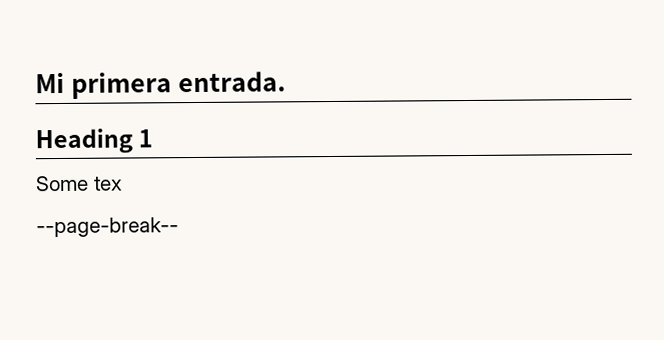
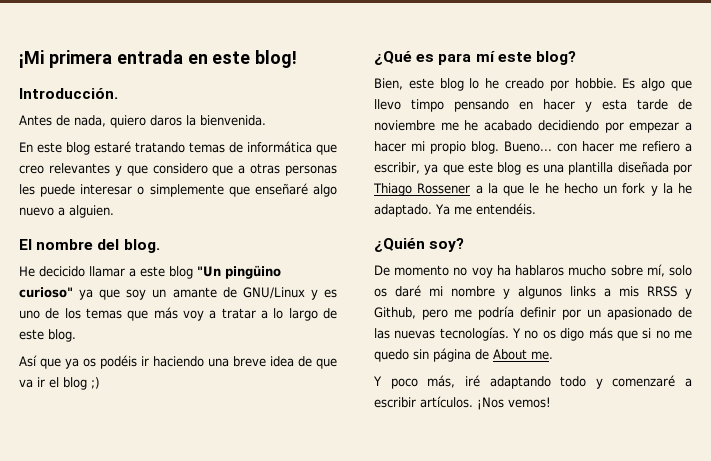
[35,71,286,99] [35,128,154,155] [36,175,123,192] [36,217,179,238] Mi primera entrada. // Heading 1 // Some tex // --page-break-- -> [19,50,298,68] [19,88,118,99] [19,115,266,128] [19,141,337,155] [19,163,337,176] [19,183,337,197] [19,205,114,218] [19,239,160,253] [19,265,281,279] [19,287,337,300] [19,307,337,321] [19,329,76,342] [19,355,337,369] [19,377,100,390] [374,51,576,65] [374,78,692,91] [374,99,692,112] [374,120,692,133] [374,141,692,154] [374,161,692,175] [373,183,692,196] [374,203,536,217] [374,238,465,252] [374,264,692,278] [374,285,692,299] [374,306,692,320] [374,327,693,341] [374,348,553,362] [373,375,692,389] [374,396,551,410] ¡Mi primera entrada en este blog! // Introducción. // Antes de nada, quiero daros la bienvenida. // En este blog estaré tratando temas de informática que creo relevantes y que considero que a otras personas les puede interesar o simplemente que enseñaré algo nuevo a alguien. // El nombre del blog. // He decicido llamar a este blog "Un pingüino curioso" ya que soy un amante de GNU/Linux y es uno de los temas que más voy a tratar a lo largo de este blog. // Así que ya os podéis ir haciendo una breve idea de que va ir el blog ;) // ¿Qué es para mí este blog? // Bien, este blog lo he creado por hobbie. Es algo que llevo timpo pensando en hacer y esta tarde de noviembre me he acabado decidiendo por empezar a hacer mi propio blog. Bueno... con hacer me refiero a escribir, ya que este blog es una plantilla diseñada por Thiago Rossener a la que le he hecho un fork y la he adaptado. Ya me entendéis. // ¿Quién soy? // De momento no voy ha hablaros mucho sobre mí, solo os daré mi nombre y algunos links a mis RRSS y Github, pero me podría definir por un apasionado de las nuevas tecnologías. Y no os digo más que si no me quedo sin página de About me. // Y poco más, iré adaptando todo y comenzaré a escribir artículos. ¡Nos vemos!

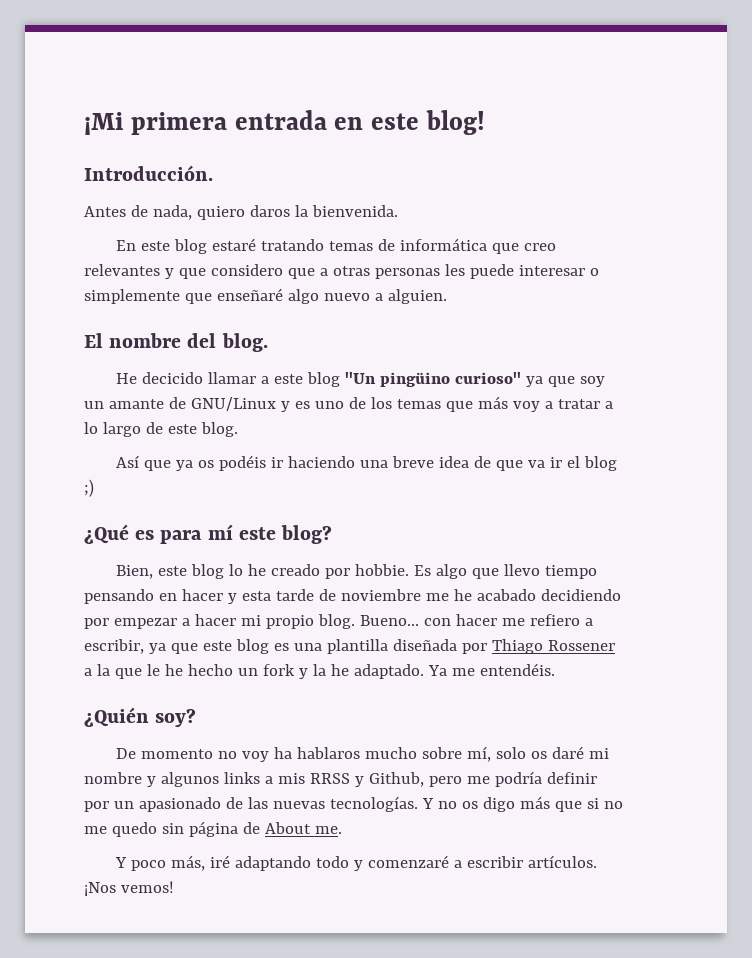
[411,99,444,112] timpo -> [545,565,598,579] tiempo

